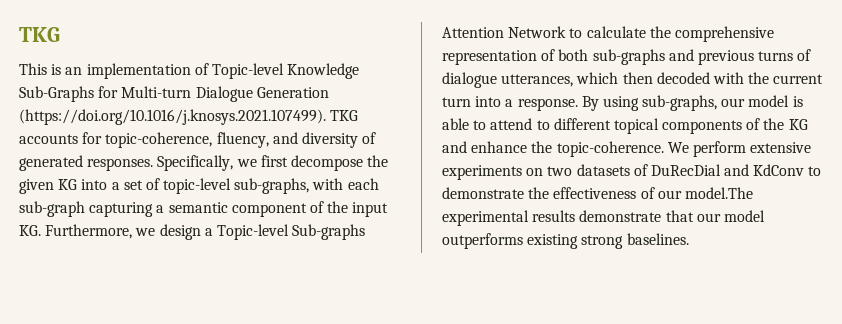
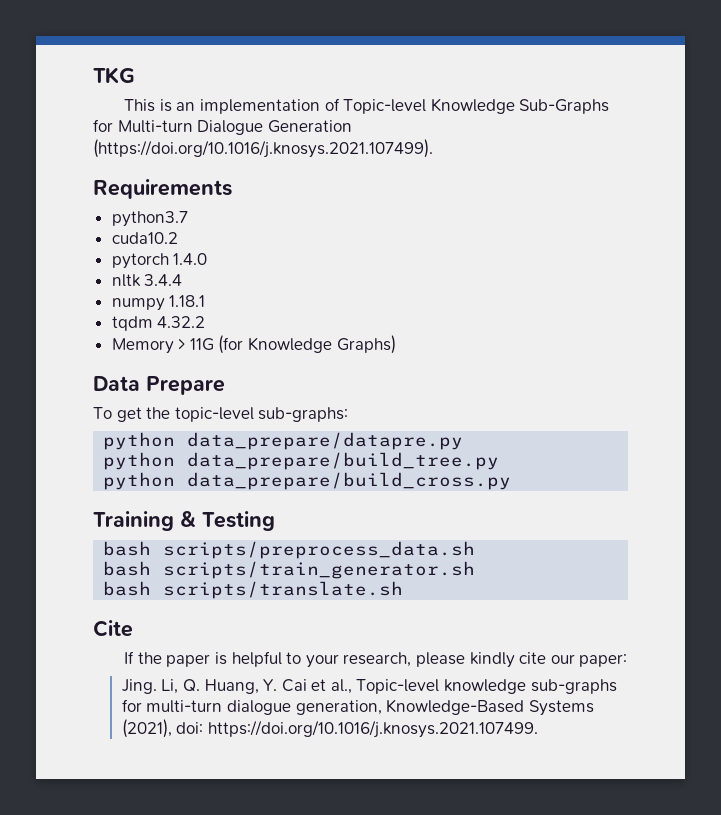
[330,110,359,121] [19,132,377,148] [19,155,389,171] [19,178,379,194] [19,201,389,217] [19,224,366,240] [442,26,774,42] [442,49,812,65] [442,72,824,88] [442,95,803,111] [442,118,808,134] [442,141,812,157] [442,164,822,180] [442,187,753,199] [442,210,765,226] [442,233,689,249] TKG accounts for topic-coherence, fluency, and diversity of generated responses. Specifically, we first decompose the given KG into a set of topic-level sub-graphs, with each sub-graph capturing a semantic component of the input KG. Furthermore, we design a Topic-level Sub-graphs Attention Network to calculate the comprehensive representation of both sub-graphs and previous turns of dialogue utterances, which then decoded with the current turn into a response. By using sub-graphs, our model is able to attend to different topical components of the KG and enhance the topic-coherence. We perform extensive experiments on two datasets of DuRecDial and KdConv to demonstrate the effectiveness of our model.The experimental results demonstrate that our model outperforms existing strong baselines. -> [93,179,232,199] [111,211,188,227] [111,232,178,244] [111,253,208,269] [111,274,183,287] [111,295,206,311] [111,316,206,331] [111,335,396,354] [93,376,225,395] [93,407,349,422] [103,432,464,450] [103,452,500,470] [103,472,512,490] [93,511,275,531] [103,541,476,559] [103,561,476,579] [103,581,404,599] [93,620,133,637] [124,651,628,668] [121,679,617,694] [121,699,594,716] [121,719,538,738] // Requirements // python3.7 // cuda10.2 // pytorch 1.4.0 // nltk 3.4.4 // numpy 1.18.1 // tqdm 4.32.2 // Memory > 11G (for Knowledge Graphs) // Data Prepare // To get the topic-level sub-graphs: // python data_prepare/datapre.py // python data_prepare/build_tree.py // python data_prepare/build_cross.py // Training & Testing // bash scripts/preprocess_data.sh // bash scripts/train_generator.sh // bash scripts/translate.sh // Cite // If the paper is helpful to your research, please kindly cite our paper: // Jing. Li, Q. Huang, Y. Cai et al., Topic-level knowledge sub-graphs for multi-turn dialogue generation, Knowledge-Based Systems (2021), doi: https://doi.org/10.1016/j.knosys.2021.107499.

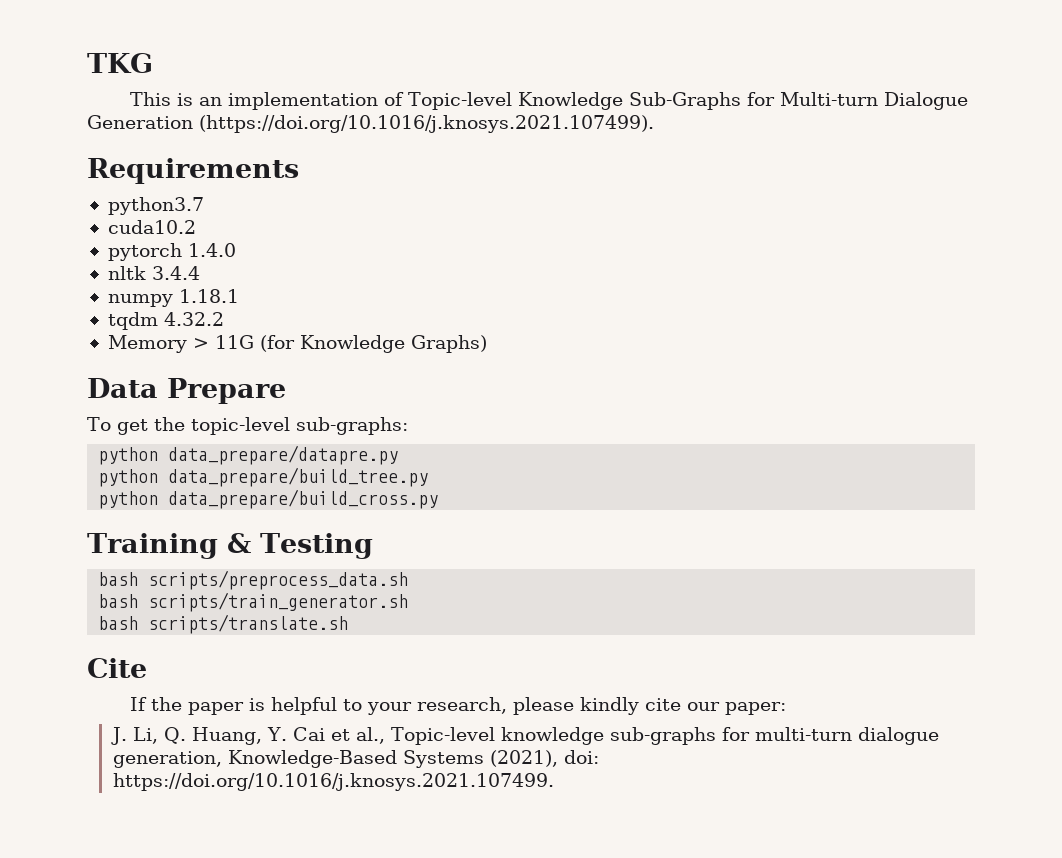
[121,679,157,694] Jing. -> [110,727,127,745] J.

